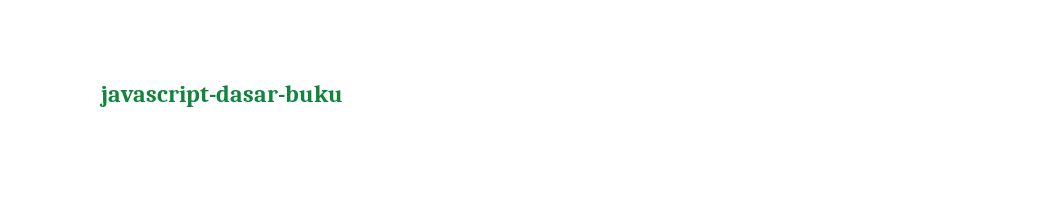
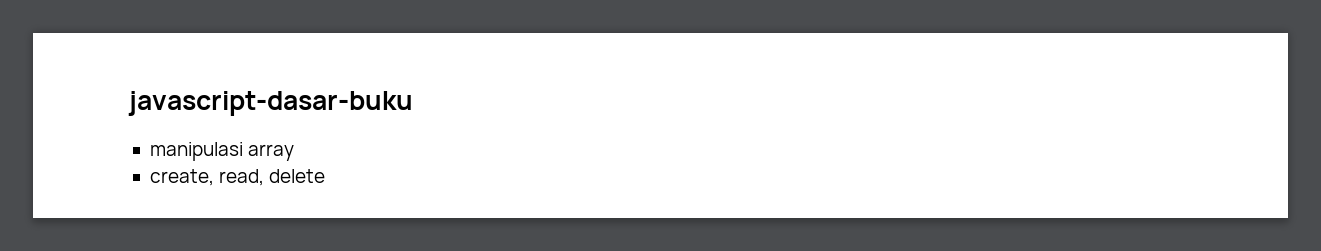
(343, 96) none -> [149,142,295,161] [149,169,326,186] // manipulasi array // create, read, delete

